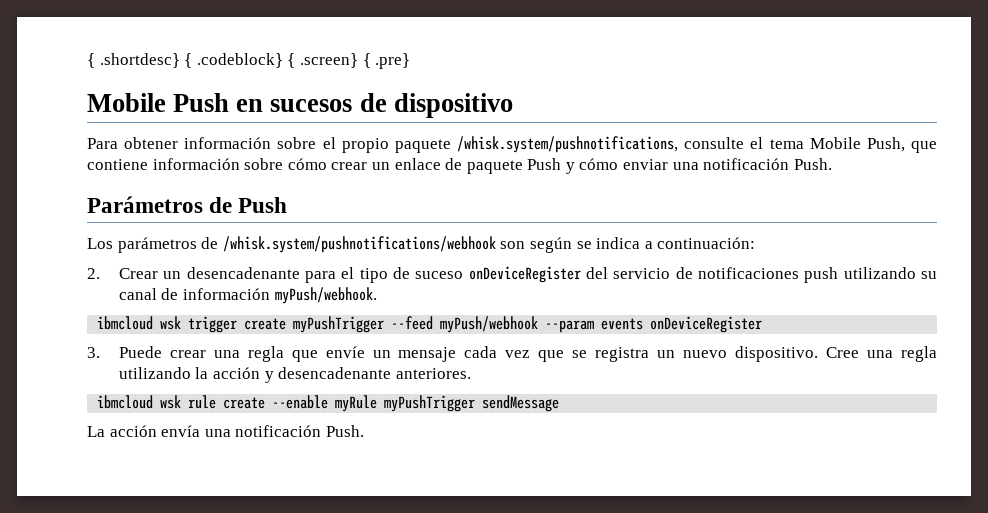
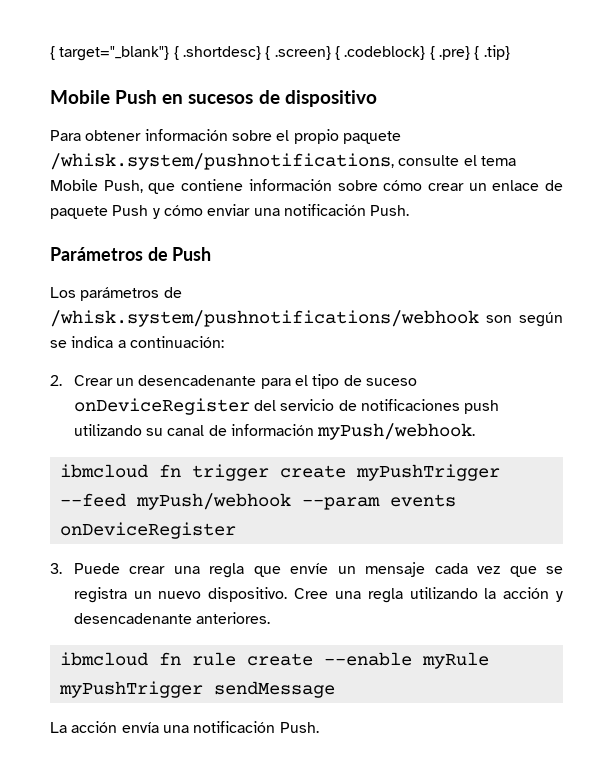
[87,53,411,69] { .shortdesc} { .codeblock} { .screen} { .pre} -> [50,45,510,61] { target="_blank"} { .shortdesc} { .screen} { .codeblock} { .pre} { .tip}
[160,316,182,330] wsk -> [158,464,181,477] fn
[160,395,182,409] wsk -> [158,652,181,665] fn

